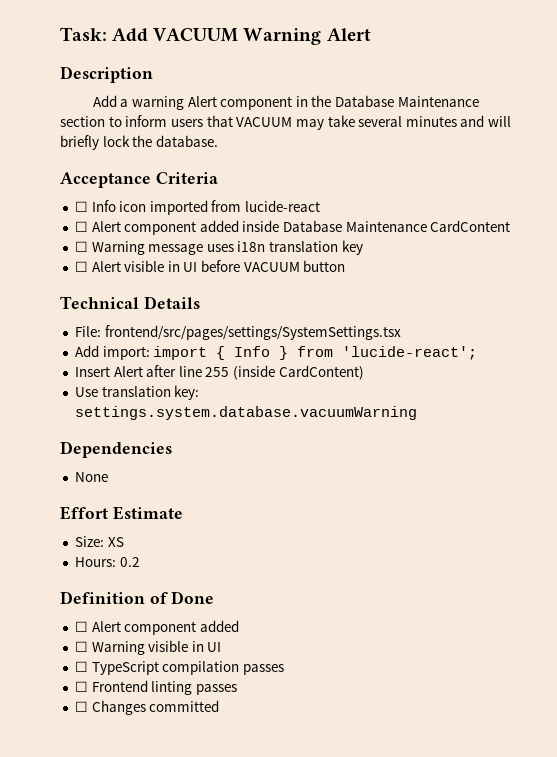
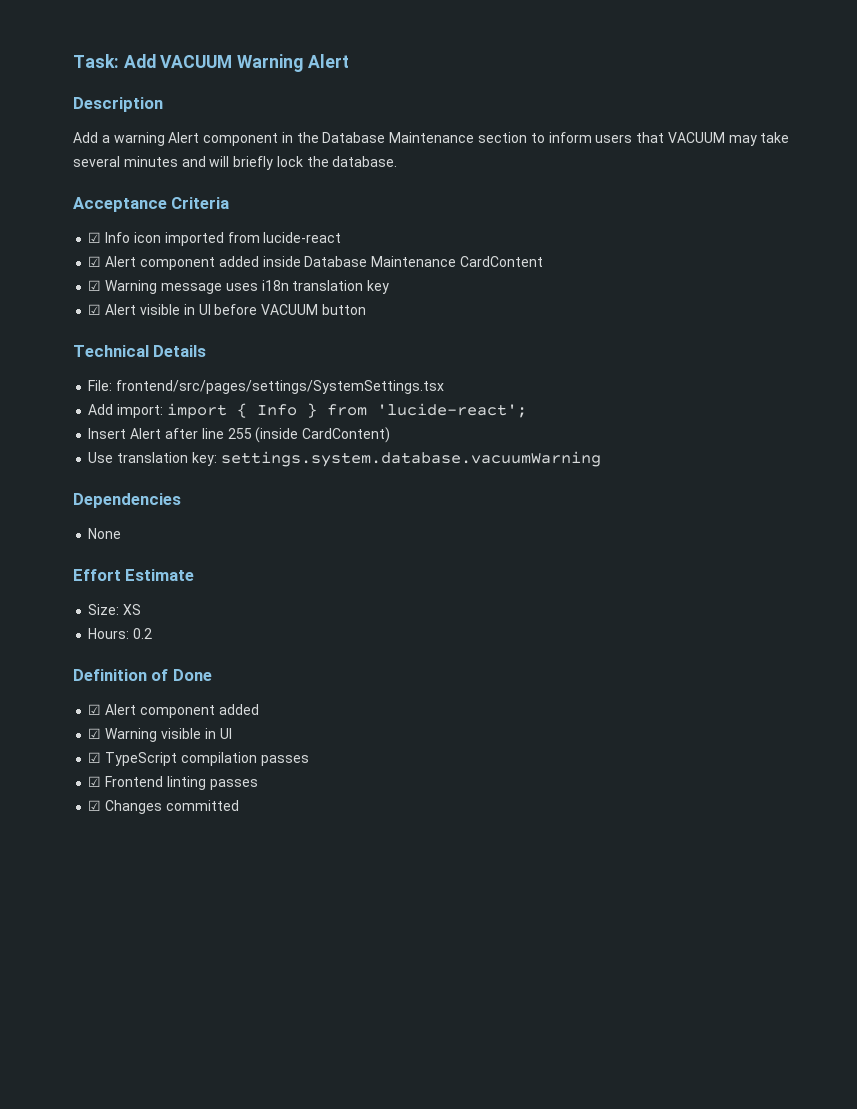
[74,201,88,212] ☐ -> [88,232,102,243] ☑
[74,221,88,232] ☐ -> [88,256,102,267] ☑
[74,241,88,252] ☐ -> [88,280,102,291] ☑
[74,261,88,272] ☐ -> [88,304,102,315] ☑
[74,621,88,632] ☐ -> [88,704,102,715] ☑
[74,641,88,652] ☐ -> [88,728,102,739] ☑
[74,661,88,672] ☐ -> [88,752,102,763] ☑
[74,681,88,692] ☐ -> [88,776,102,787] ☑
[74,701,88,712] ☐ -> [88,800,102,811] ☑

